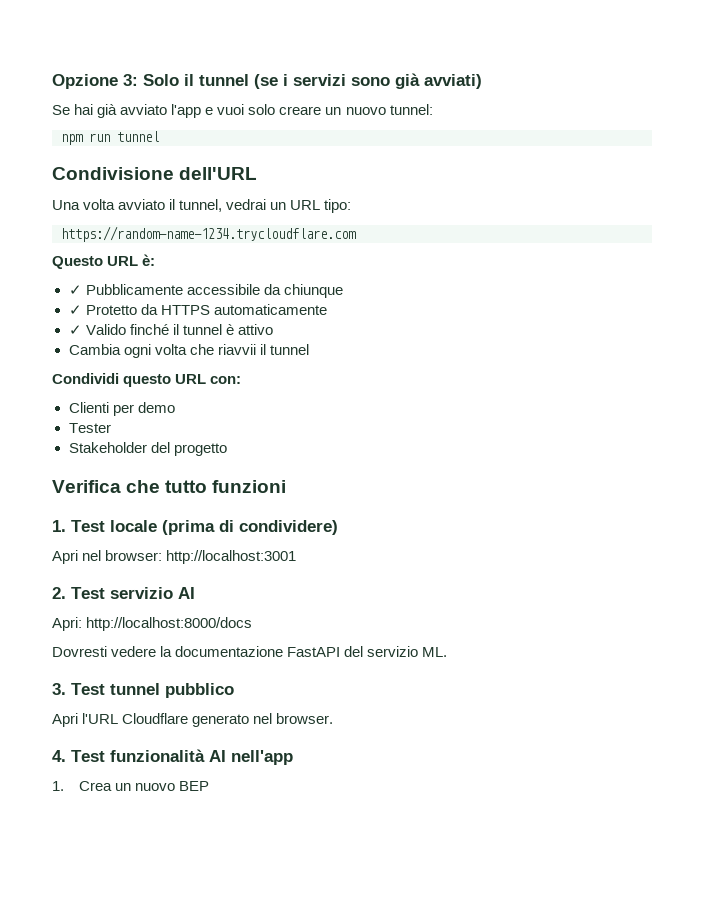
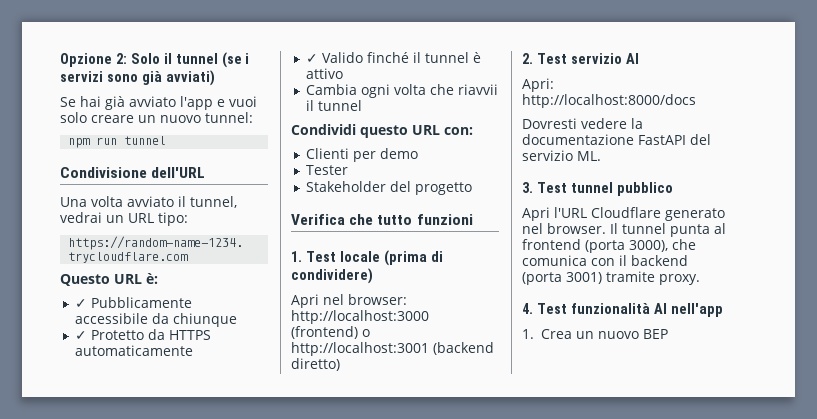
[123,74,138,86] 3: -> [115,53,127,64] 2:
(163, 555) none -> [291,310,429,324] [291,326,370,339] http://localhost:3000 (frontend) o
(297, 557) none -> [433,342,494,355] [291,358,340,371] (backend diretto)
(334, 718) none -> [610,223,726,237] [522,239,696,253] [522,255,688,266] [522,271,700,285] Il tunnel punta al frontend (porta 3000), che comunica con il backend (porta 3001) tramite proxy.

